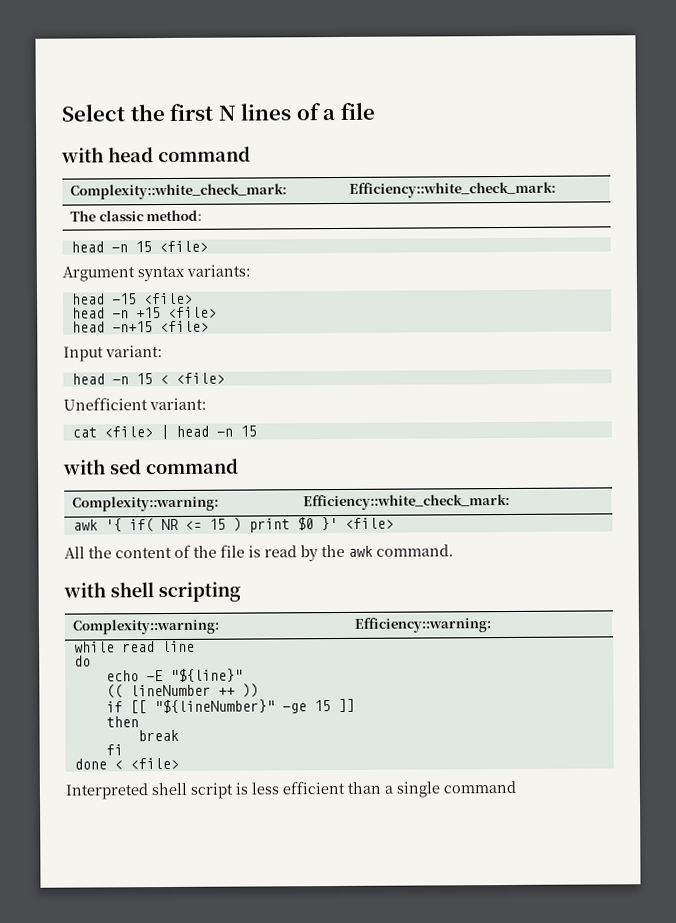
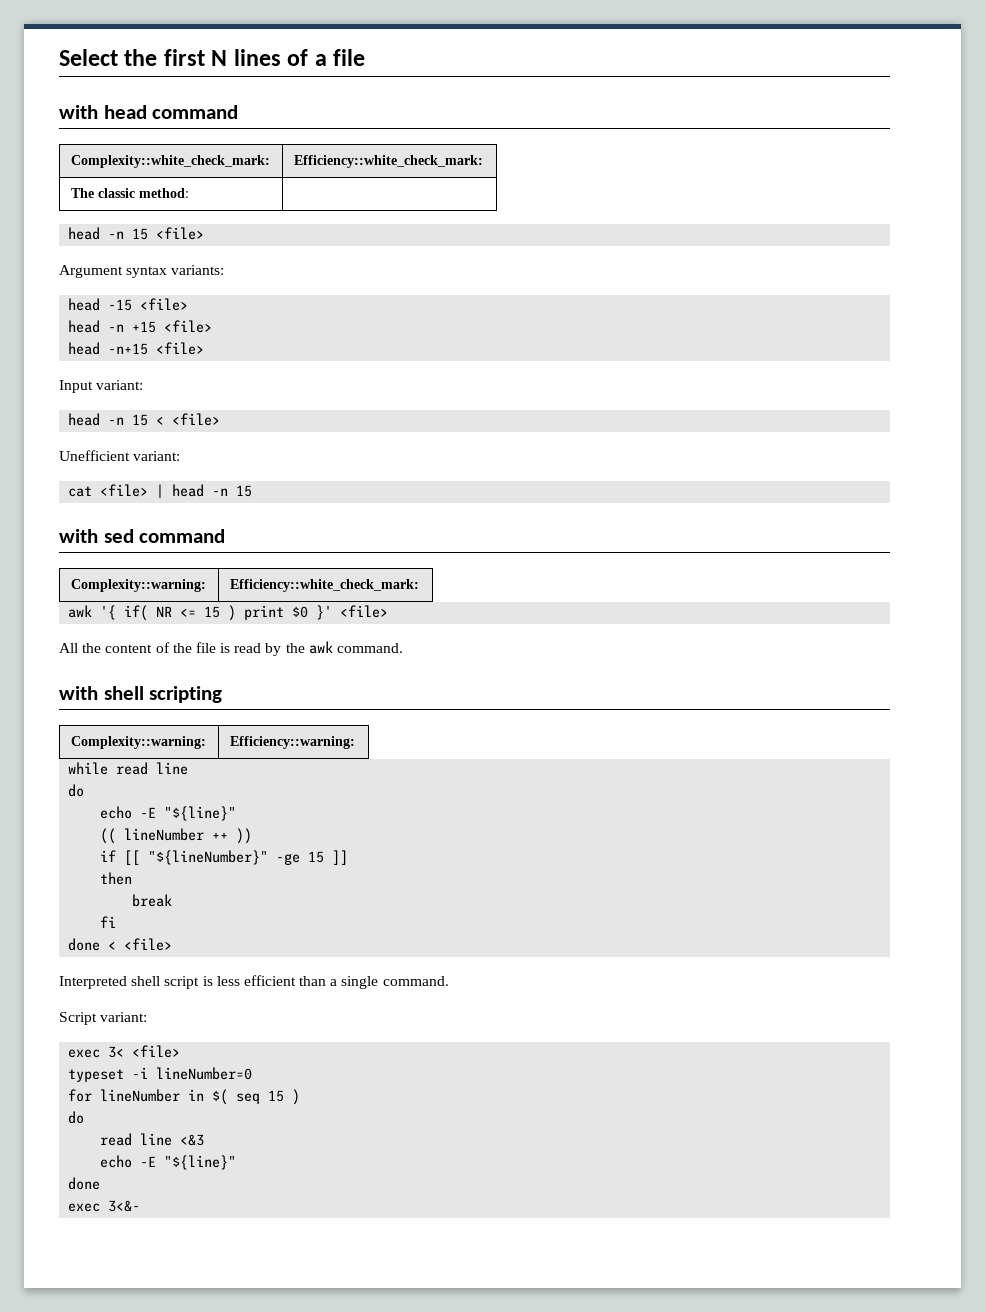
[443,780,516,794] command -> [382,976,449,986] [59,1012,148,1025] [68,1045,181,1058] [68,1067,253,1082] [68,1089,301,1105] [68,1111,85,1124] [100,1133,205,1146] [100,1155,237,1170] [68,1177,101,1190] [68,1200,141,1212] command. // Script variant: // exec 3< <file> // typeset -i lineNumber=0 // for lineNumber in $( seq 15 ) // do // read line <&3 // echo -E "${line}" // done // exec 3<&-

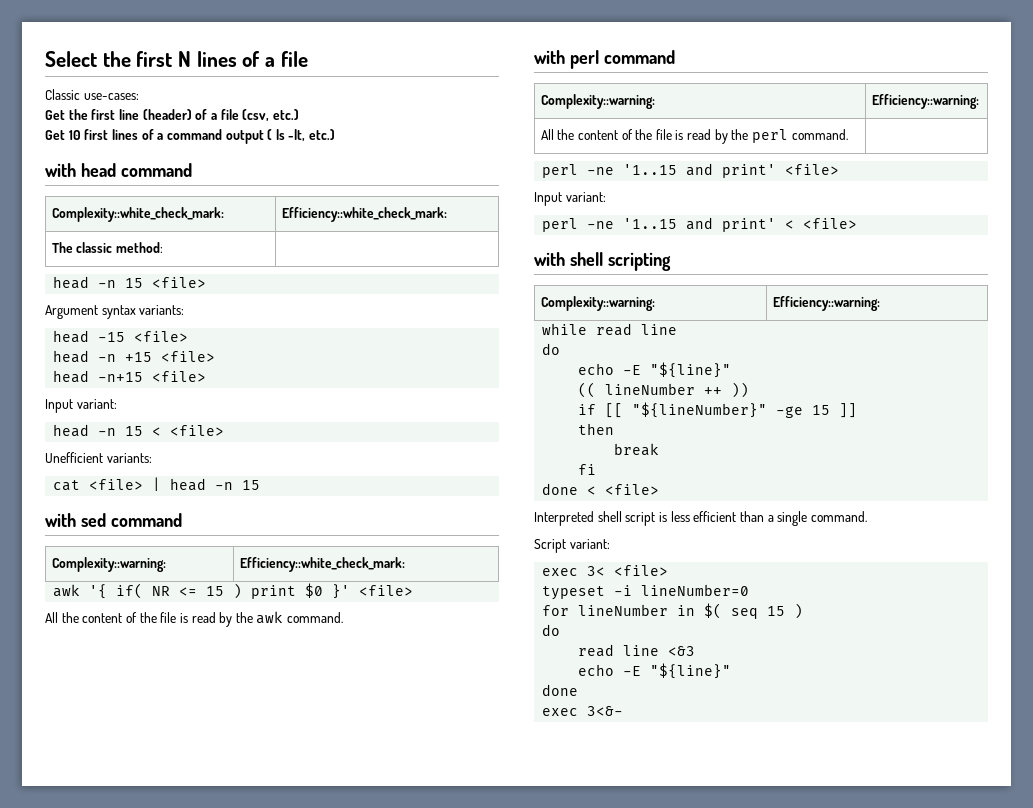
(366, 57) none -> [45,89,139,100] [45,109,299,122] [45,129,336,144] // Classic use-cases: // Get the first line (header) of a file (csv, etc.) // Get 10 first lines of a command output ( ls -lt, etc.)
[133,451,181,461] variant: -> [106,453,152,463] variants:
(404, 648) none -> [534,50,675,69] [540,94,655,109] [871,94,979,109] [540,129,848,144] [542,163,840,178] [534,192,606,206] [542,217,858,232] // with perl command // Complexity::warning: | Efficiency::warning: // All the content of the file is read by the perl command. | // perl -ne '1..15 and print' <file> // Input variant: // perl -ne '1..15 and print' < <file>

